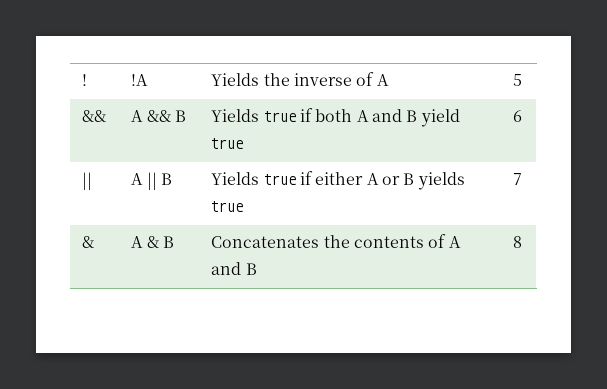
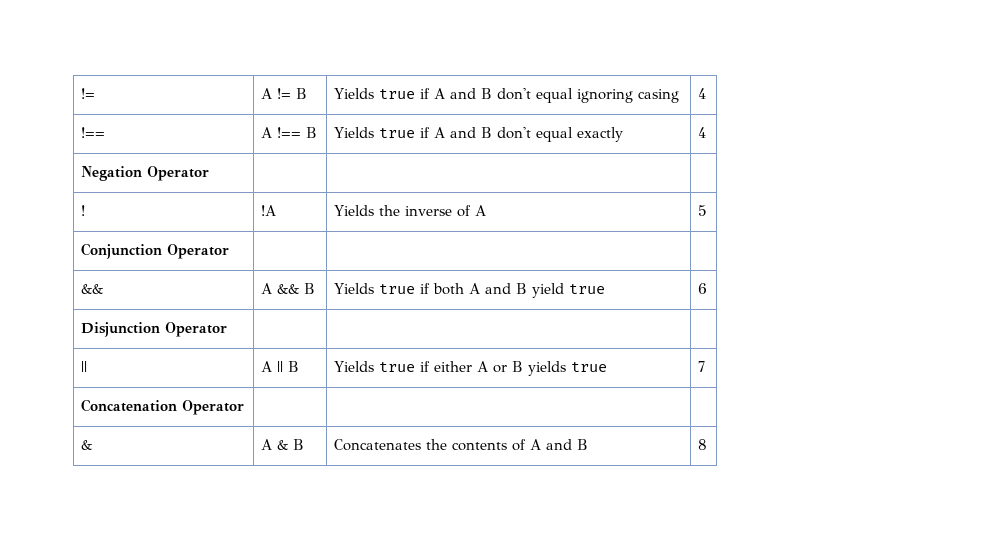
(82, 80) none -> [80,88,95,99] [260,88,307,99] [333,88,679,103] [697,88,706,99] [80,127,105,138] [260,127,317,138] [333,127,623,142] [697,127,706,138] [80,166,209,181] != | A != B | Yields true if A and B don't equal ignoring casing | 4 // !== | A !== B | Yields true if A and B don't equal exactly | 4 // Negation Operator | | | //
(523, 80) none -> [80,243,229,259] // Conjunction Operator | | |
(523, 116) none -> [80,322,227,337] // Disjunction Operator | | |
(523, 179) none -> [80,399,244,415] // Concatenation Operator | | |

